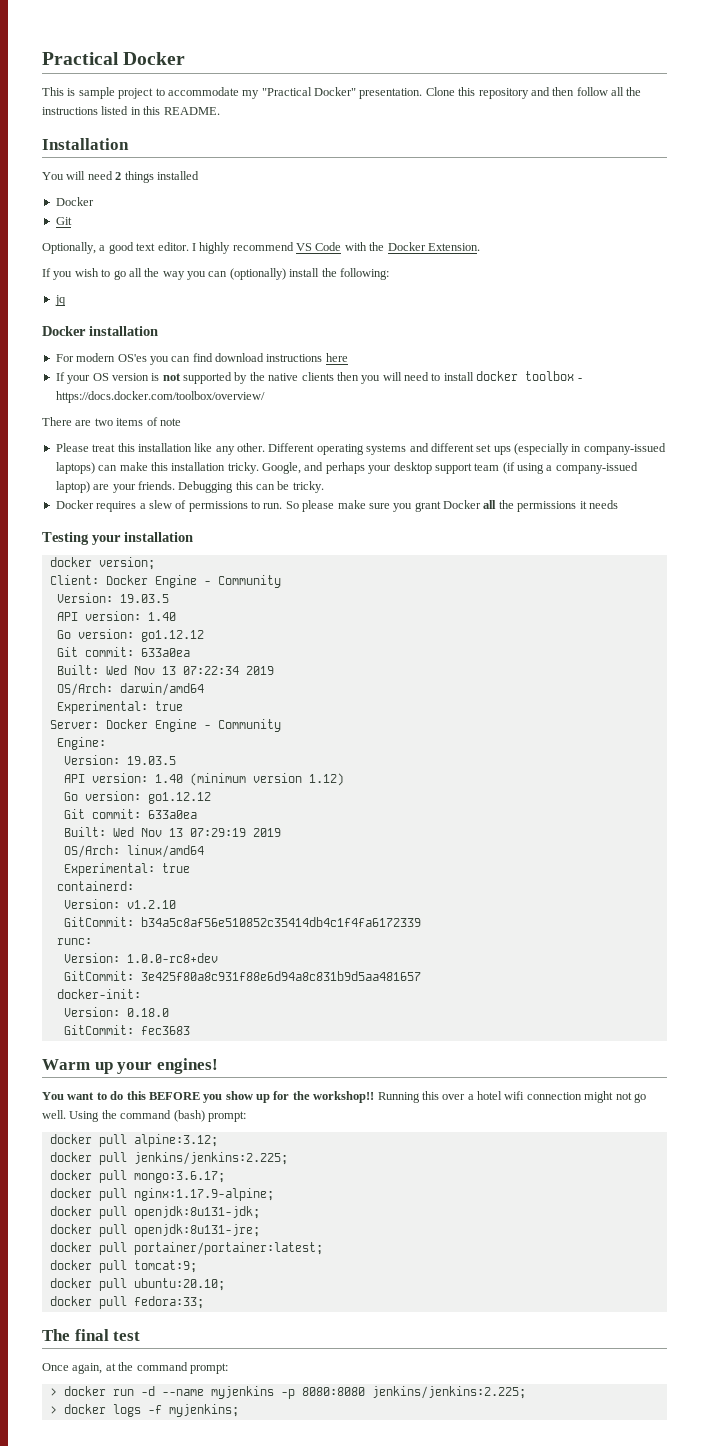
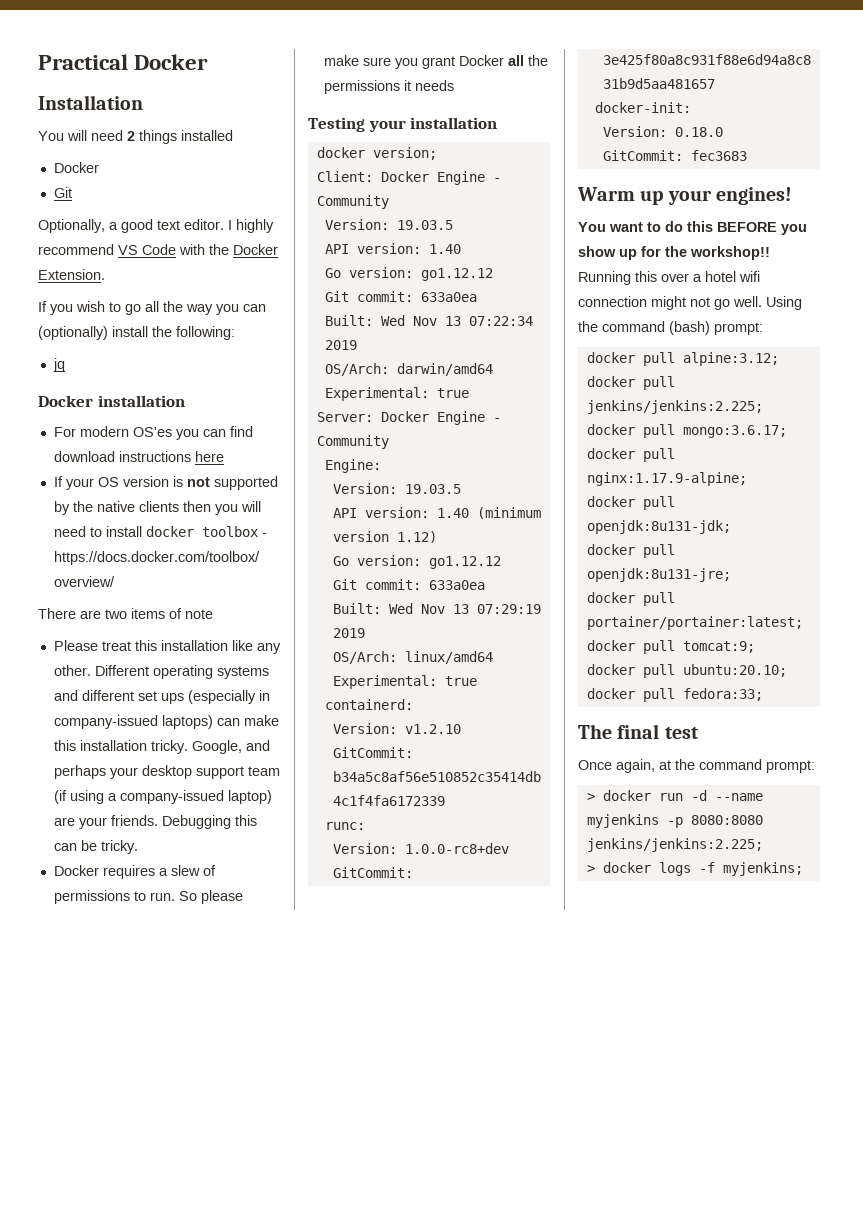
[42,87,642,99] [42,106,220,115] // This is sample project to accommodate my "Practical Docker" presentation. Clone this repository and then follow all the instructions listed in this README. -> (209, 62) none

